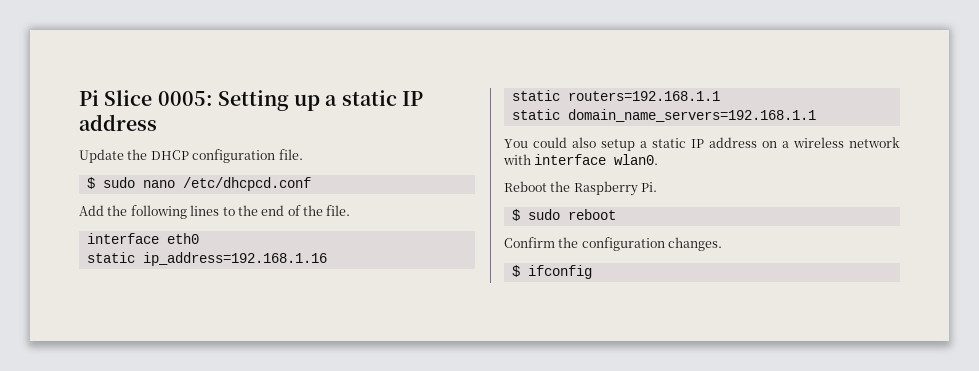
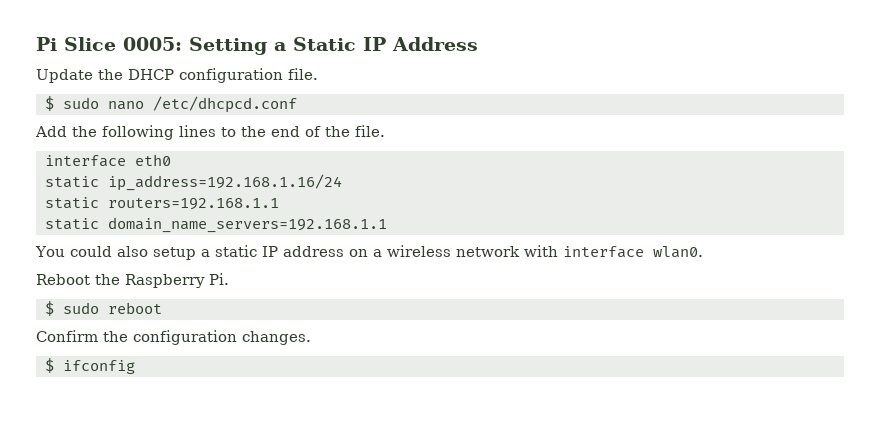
[294,90,423,111] [79,114,157,131] up a static IP address -> [274,37,478,51] a Static IP Address
[142,252,327,266] ip_address=192.168.1.16 -> [107,174,342,191] ip_address=192.168.1.16/24

